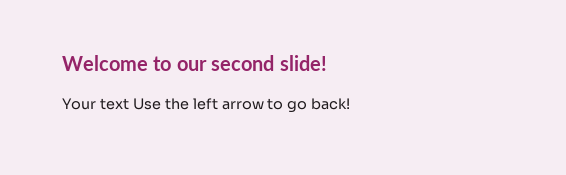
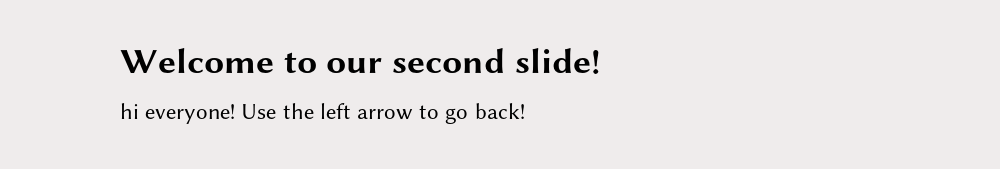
[62,98,129,110] Your text -> [120,103,236,124] hi everyone!

